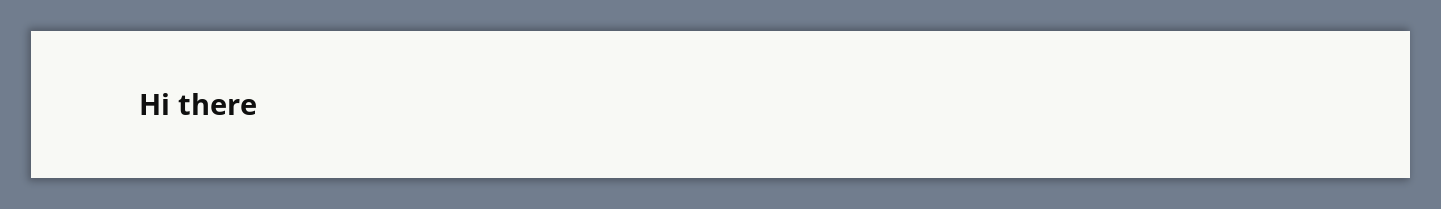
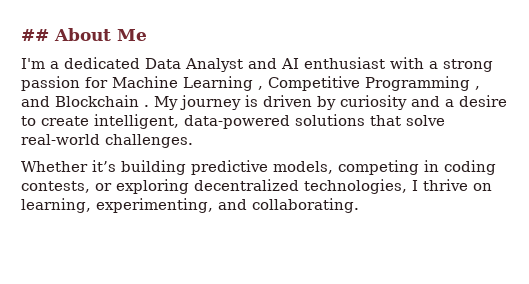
[139,93,257,115] Hi there -> [21,28,147,41] [21,57,493,72] [21,76,480,91] [21,95,507,110] [21,114,445,129] [21,134,193,148] [21,160,496,175] [21,179,492,194] [21,198,359,213] ## About Me // I'm a dedicated Data Analyst and AI enthusiast with a strong passion for Machine Learning , Competitive Programming , and Blockchain . My journey is driven by curiosity and a desire to create intelligent, data-powered solutions that solve real-world challenges. // Whether it’s building predictive models, competing in coding contests, or exploring decentralized technologies, I thrive on learning, experimenting, and collaborating.

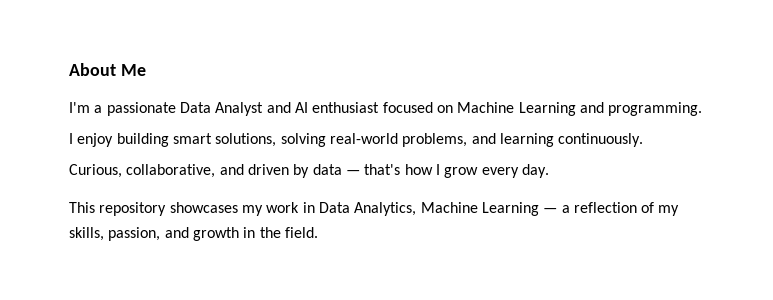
[21,29,49,41] ## -> (69, 69) none
[64,57,140,69] dedicated -> [106,102,176,116] passionate
[390,57,493,72] [21,76,480,91] [21,95,507,110] [21,114,445,129] [21,134,193,148] [21,160,496,175] [21,179,492,194] [21,198,359,213] with a strong passion for Machine Learning , Competitive Programming , and Blockchain . My journey is driven by curiosity and a desire to create intelligent, data-powered solutions that solve real-world challenges. // Whether it’s building predictive models, competing in coding contests, or exploring decentralized technologies, I thrive on learning, experimenting, and collaborating. -> [382,102,703,116] [69,133,644,147] [69,164,549,178] [69,202,680,216] [69,227,318,241] focused on Machine Learning and programming. // I enjoy building smart solutions, solving real-world problems, and learning continuously. // Curious, collaborative, and driven by data — that's how I grow every day. // This repository showcases my work in Data Analytics, Machine Learning — a reflection of my skills, passion, and growth in the field.

